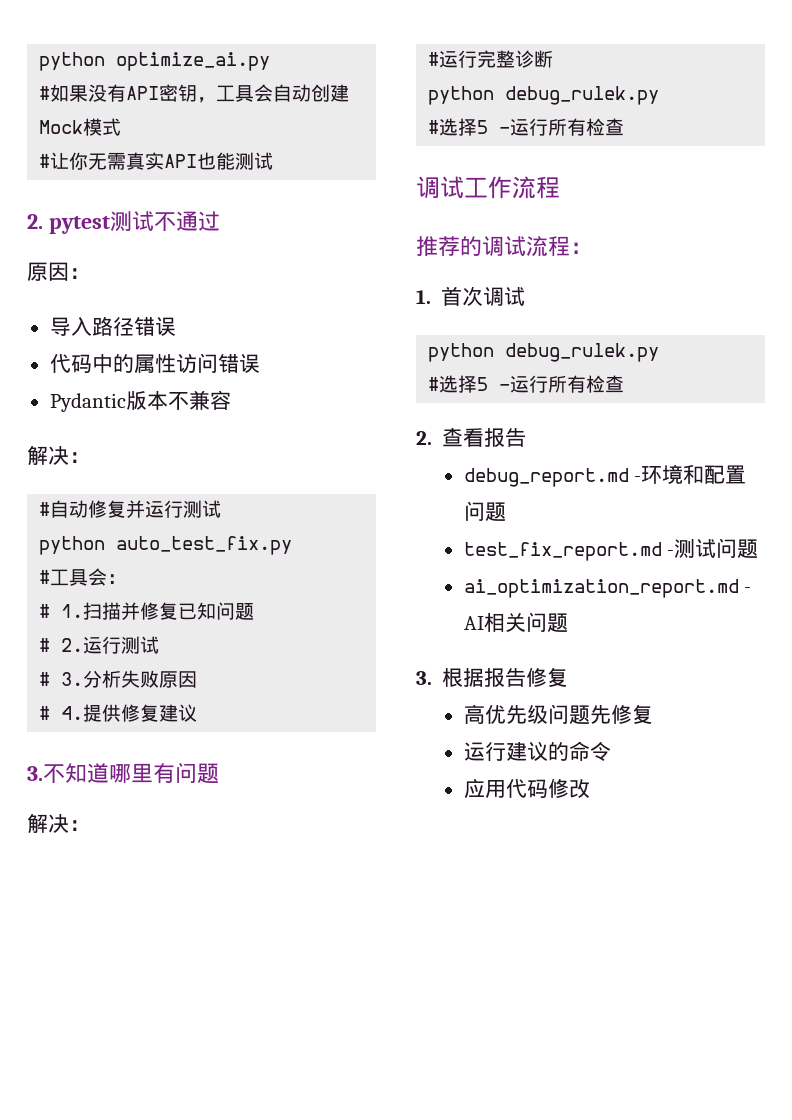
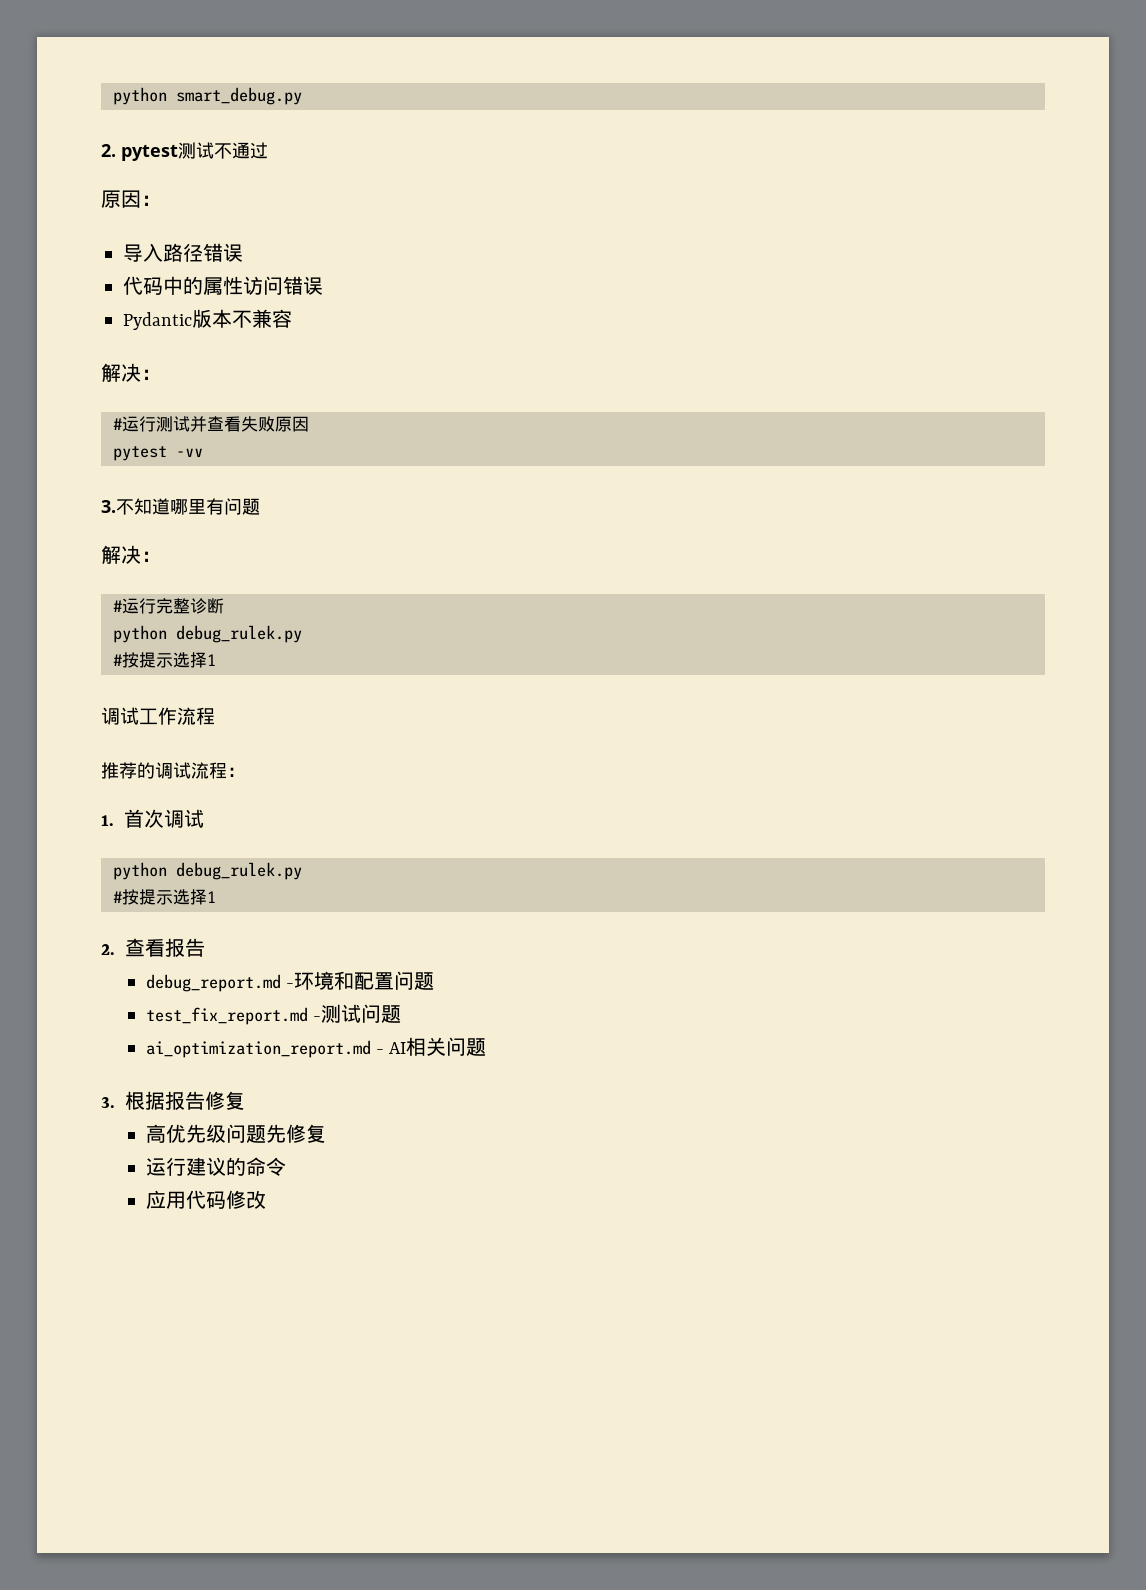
[39,52,271,71] [39,84,350,103] [39,118,122,136] [39,152,274,170] python optimize_ai.py // #如果没有API密钥，工具会自动创建Mock模式 // #让你无需真实API也能测试 -> [113,87,302,105] python smart_debug.py
[50,500,222,518] [39,536,293,555] [39,568,127,586] [39,602,255,620] [39,636,160,654] [39,670,198,688] [39,704,198,722] 自动修复并运行测试 // python auto_test_fix.py // #工具会： // # 1.扫描并修复已知问题 // # 2.运行测试 // # 3.分析失败原因 // # 4.提供修复建议 -> [122,416,309,432] [113,446,203,461] 运行测试并查看失败原因 // pytest -vv
[439,118,625,136] 选择5 -运行所有检查 -> [122,652,216,668] 按提示选择1
[439,375,625,393] 选择5 -运行所有检查 -> [122,889,216,905] 按提示选择1

